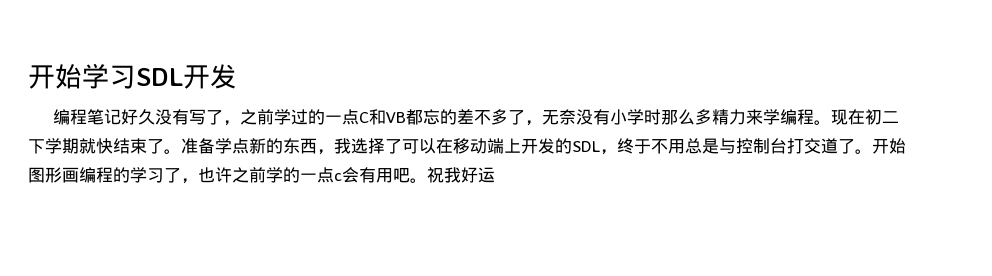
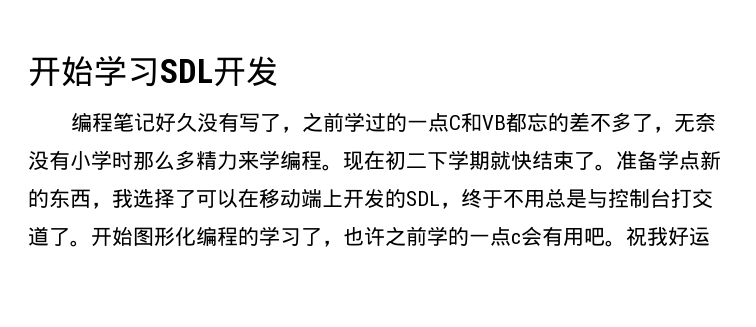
[62,167,79,183] 画 -> [175,227,196,246] 化

